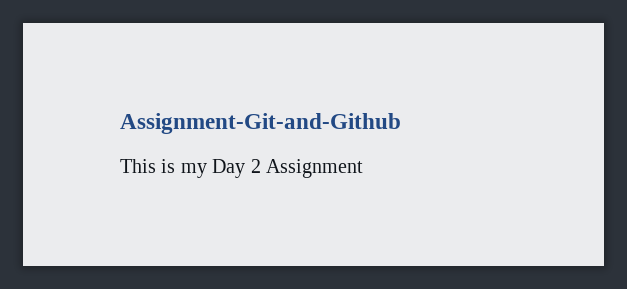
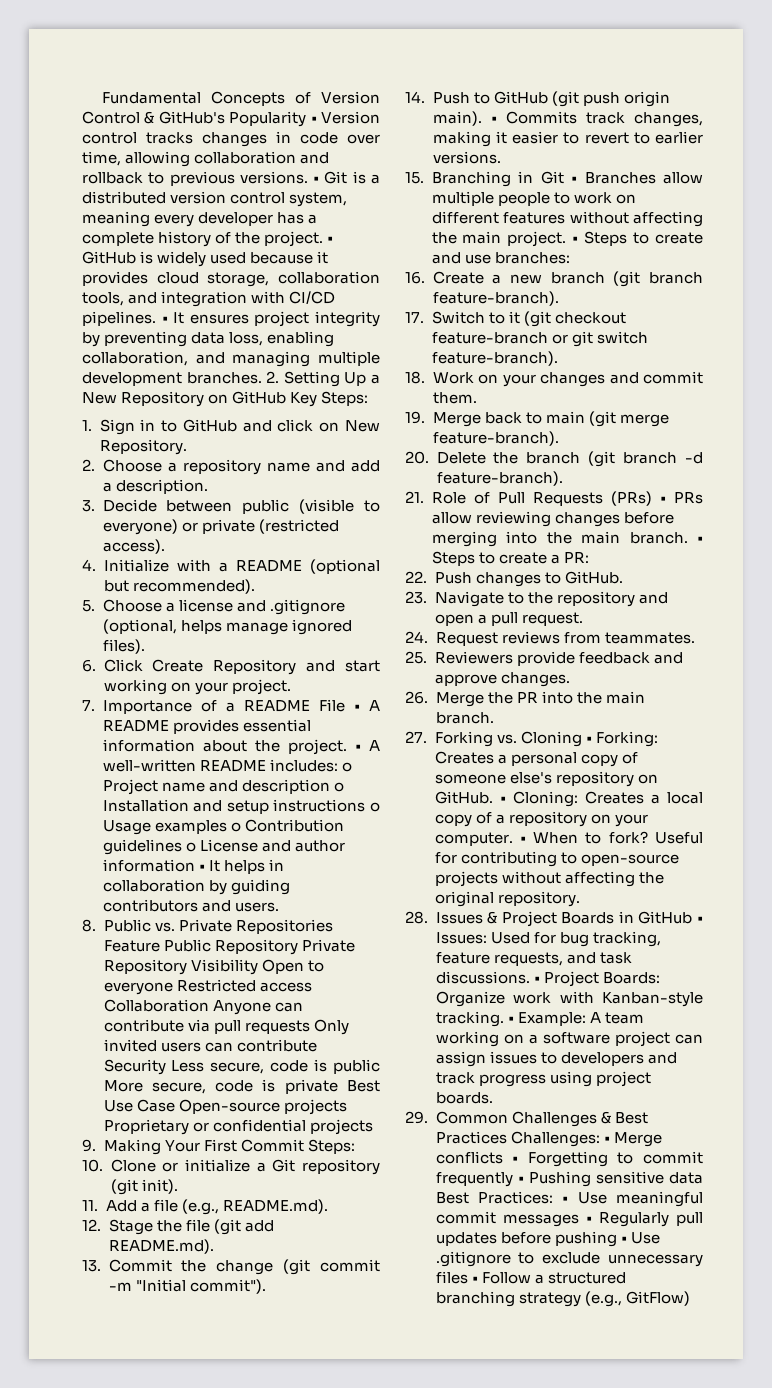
[120,113,401,134] [120,159,363,178] Assignment-Git-and-Github // This is my Day 2 Assignment -> [102,91,381,106] [82,111,380,127] [82,131,380,147] [82,151,330,167] [82,171,380,186] [82,191,348,207] [82,211,318,227] [82,231,334,247] [82,251,329,267] [82,271,380,287] [82,291,336,307] [82,311,380,327] [82,331,335,347] [82,351,381,367] [82,371,380,387] [82,391,369,407] [82,419,380,435] [99,439,187,455] [82,459,380,475] [102,479,208,494] [82,499,380,514] [102,519,339,535] [102,539,165,554] [82,559,380,574] [103,579,255,594] [82,599,345,615] [102,619,352,635] [102,639,145,654] [82,659,380,675] [103,679,291,695] [82,699,380,714] [102,719,311,734] [102,739,380,755] [102,759,352,772] [102,779,344,795] [102,799,380,814] [102,819,344,835] [102,839,345,855] [102,859,284,874] [102,879,290,895] [102,899,279,912] [82,919,333,934] [103,939,355,955] [103,959,324,975] [103,979,312,995] [103,999,303,1015] [103,1019,349,1035] [103,1039,317,1052] [103,1059,380,1075] [103,1079,380,1094] [103,1099,347,1115] [103,1119,373,1135] [82,1139,355,1155] [82,1159,380,1175] [110,1179,178,1195] [82,1199,328,1215] [82,1219,274,1235] [108,1239,214,1254] [82,1259,380,1275] [108,1279,266,1294] [405,91,670,107] [432,111,703,127] [432,131,703,147] [432,151,501,164] [405,171,703,187] [431,191,636,206] [431,211,703,227] [431,231,703,247] [431,252,570,264] [405,271,703,287] [432,291,559,306] [405,311,626,327] [431,331,648,347] [431,351,558,366] [405,371,703,387] [432,392,477,404] [405,411,669,427] [432,431,559,446] [405,451,703,467] [436,471,563,486] [405,491,703,506] [431,511,674,527] [431,531,703,547] [431,551,589,566] [405,571,623,587] [405,591,668,607] [434,612,583,626] [405,631,695,646] [405,651,683,666] [434,672,570,687] [405,691,645,707] [435,712,494,724] [405,731,658,747] [434,751,638,767] [434,771,658,787] [434,791,703,807] [434,811,648,827] [434,831,703,846] [434,851,679,867] [434,871,664,887] [434,891,580,907] [405,911,703,927] [435,931,661,947] [435,952,632,966] [435,971,660,987] [435,991,703,1007] [435,1011,644,1027] [435,1031,703,1047] [435,1051,677,1067] [435,1071,651,1087] [435,1092,493,1104] [405,1111,648,1127] [435,1131,662,1147] [435,1151,703,1167] [435,1171,703,1187] [435,1191,703,1207] [435,1211,703,1227] [435,1231,660,1247] [435,1251,703,1267] [435,1271,626,1284] [435,1291,690,1307] Fundamental Concepts of Version Control & GitHub's Popularity • Version control tracks changes in code over time, allowing collaboration and rollback to previous versions. • Git is a distributed version control system, meaning every developer has a complete history of the project. • GitHub is widely used because it provides cloud storage, collaboration tools, and integration with CI/CD pipelines. • It ensures project integrity by preventing data loss, enabling collaboration, and managing multiple development branches. 2. Setting Up a New Repository on GitHub Key Steps: // 1. Sign in to GitHub and click on New Repository. // 2. Choose a repository name and add a description. // 3. Decide between public (visible to everyone) or private (restricted access). // 4. Initialize with a README (optional but recommended). // 5. Choose a license and .gitignore (optional, helps manage ignored files). // 6. Click Create Repository and start working on your project. // 7. Importance of a README File • A README provides essential information about the project. • A well-written README includes: o Project name and description o Installation and setup instructions o Usage examples o Contribution guidelines o License and author information • It helps in collaboration by guiding contributors and users. // 8. Public vs. Private Repositories Feature Public Repository Private Repository Visibility Open to everyone Restricted access Collaboration Anyone can contribute via pull requests Only invited users can contribute Security Less secure, code is public More secure, code is private Best Use Case Open-source projects Proprietary or confidential projects // 9. Making Your First Commit Steps: // 10. Clone or initialize a Git repository (git init). // 11. Add a file (e.g., README.md). // 12. Stage the file (git add README.md). // 13. Commit the change (git commit -m "Initial commit"). // 14. Push to GitHub (git push origin main). • Commits track changes, making it easier to revert to earlier versions. // 15. Branching in Git • Branches allow multiple people to work on different features without affecting the main project. • Steps to create and use branches: // 16. Create a new branch (git branch feature-branch). // 17. Switch to it (git checkout feature-branch or git switch feature-branch). // 18. Work on your changes and commit them. // 19. Merge back to main (git merge feature-branch). // 20. Delete the branch (git branch -d feature-branch). // 21. Role of Pull Requests (PRs) • PRs allow reviewing changes before merging into the main branch. • Steps to create a PR: // 22. Push changes to GitHub. // 23. Navigate to the repository and open a pull request. // 24. Request reviews from teammates. // 25. Reviewers provide feedback and approve changes. // 26. Merge the PR into the main branch. // 27. Forking vs. Cloning • Forking: Creates a personal copy of someone else's repository on GitHub. • Cloning: Creates a local copy of a repository on your computer. • When to fork? Useful for contributing to open-source projects without affecting the original repository. // 28. Issues & Project Boards in GitHub • Issues: Used for bug tracking, feature requests, and task discussions. • Project Boards: Organize work with Kanban-style tracking. • Example: A team working on a software project can assign issues to developers and track progress using project boards. // 29. Common Challenges & Best Practices Challenges: • Merge conflicts • Forgetting to commit frequently • Pushing sensitive data Best Practices: • Use meaningful commit messages • Regularly pull updates before pushing • Use .gitignore to exclude unnecessary files • Follow a structured branching strategy (e.g., GitFlow)

